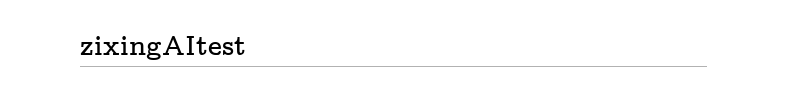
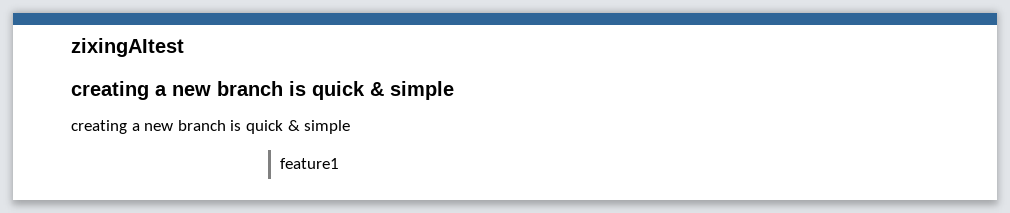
(246, 48) none -> [71,81,454,100] [71,120,351,134] [280,158,340,169] // creating a new branch is quick & simple // creating a new branch is quick & simple // feature1

